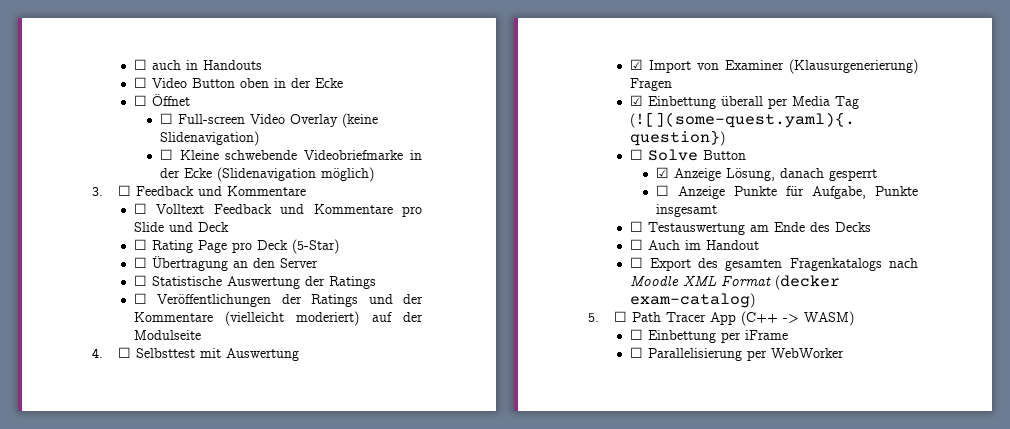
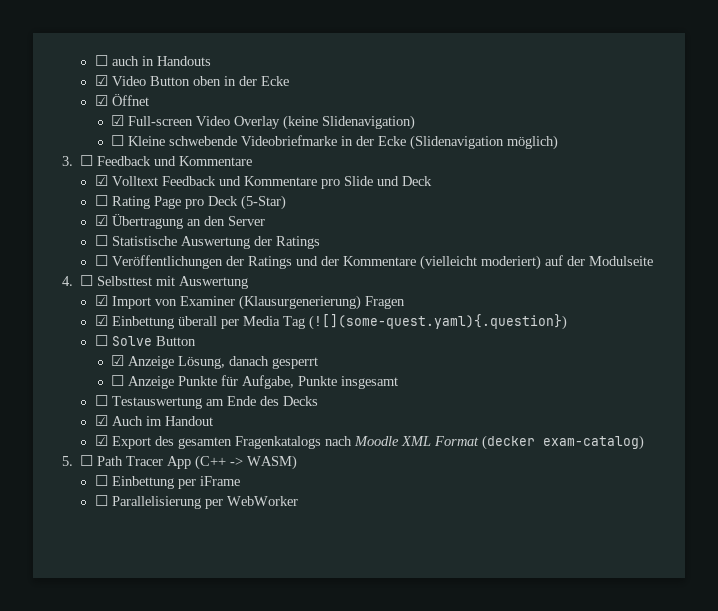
[133,77,147,88] ☐ -> [94,75,108,86] ☑
[133,95,147,106] ☐ -> [94,95,108,106] ☑
[159,113,173,124] ☐ -> [111,115,125,126] ☑
[133,203,147,214] ☐ -> [94,175,108,186] ☑
[133,257,147,268] ☐ -> [94,215,108,226] ☑
[629,239,643,250] ☐ -> [94,415,108,426] ☑
[629,257,643,268] ☐ -> [94,435,108,446] ☑

